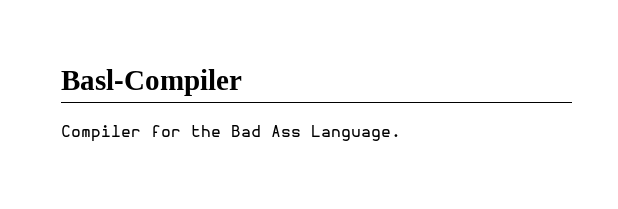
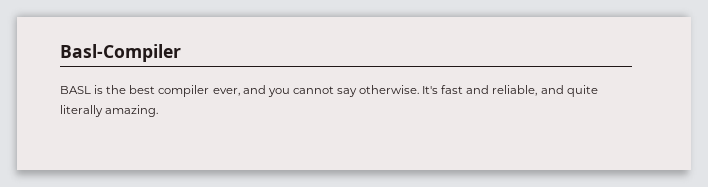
[61,125,401,142] Compiler for the Bad Ass Language. -> [60,85,598,97] [60,105,159,117] BASL is the best compiler ever, and you cannot say otherwise. It's fast and reliable, and quite literally amazing.

